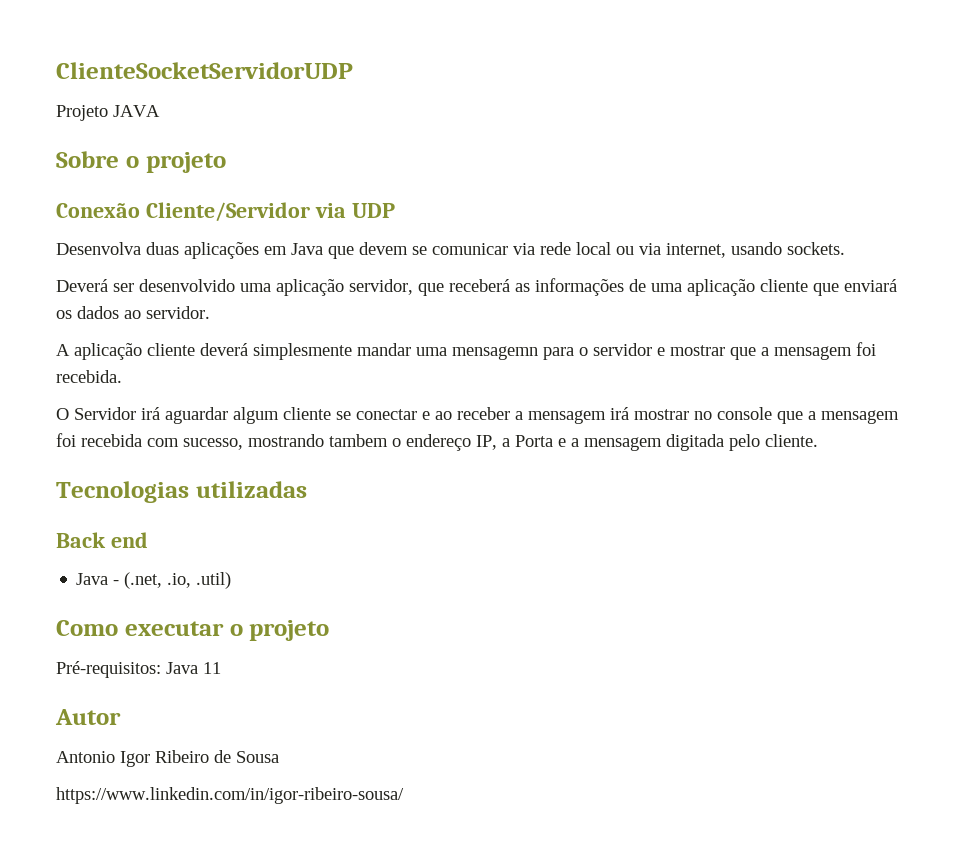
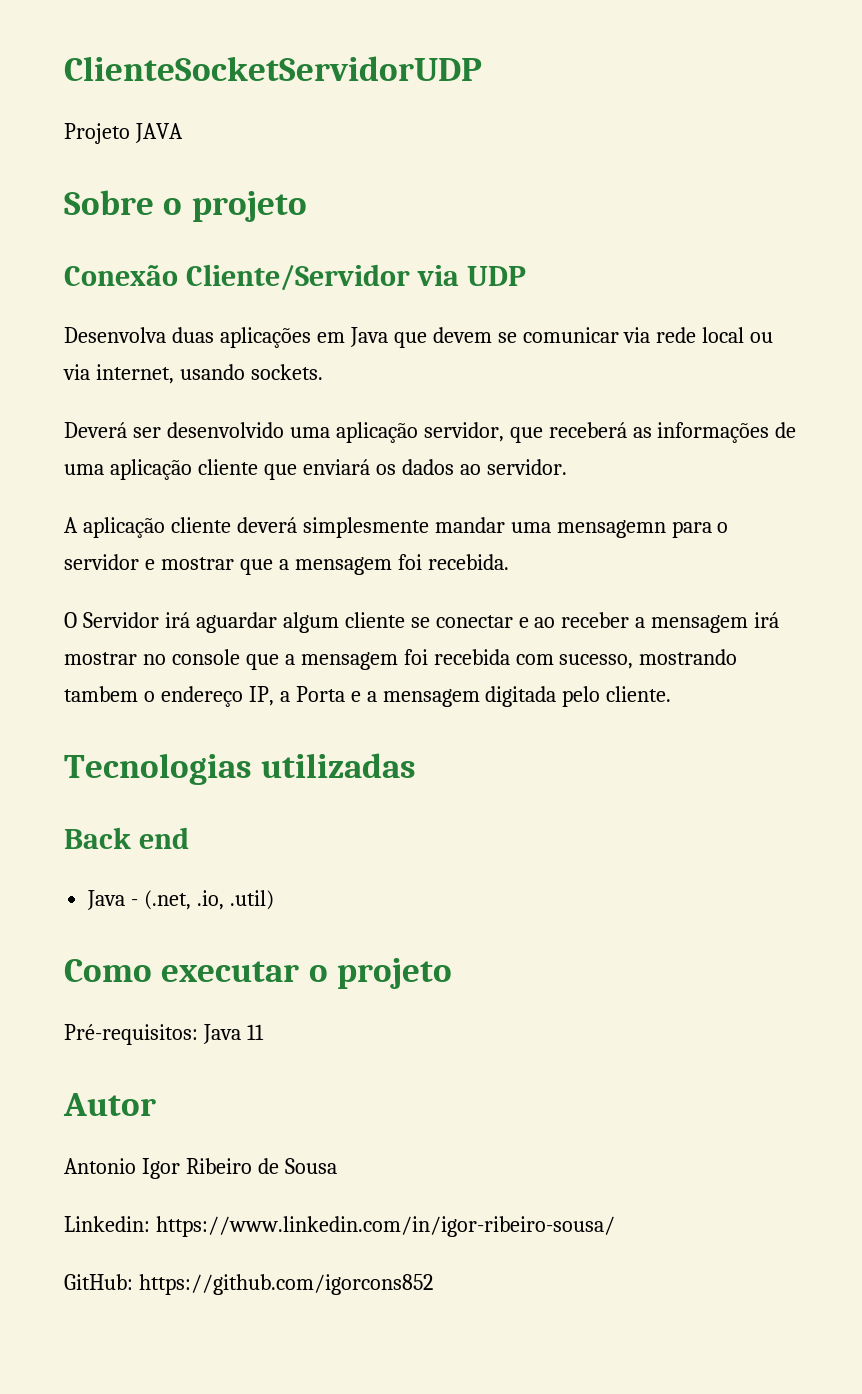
(279, 757) none -> [64,1216,150,1232] Linkedin:
(404, 795) none -> [64,1274,433,1295] // GitHub: https://github.com/igorcons852

